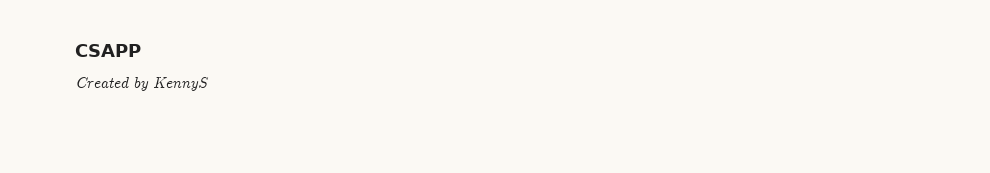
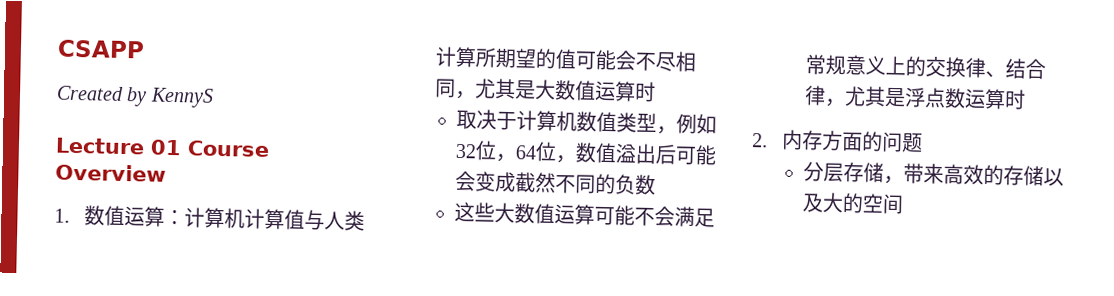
(209, 84) none -> [55,137,270,158] [55,163,166,182] [54,205,365,232] [434,46,697,72] [434,78,656,103] [455,109,717,135] [454,140,717,166] [454,170,656,196] [453,201,715,228] [804,54,1046,80] [803,85,1026,110] [752,129,923,153] [802,161,1064,187] [801,192,904,215] // Lecture 01 Course Overview // 1.数值运算：计算机计算值与人类计算所期望的值可能会不尽相同，尤其是大数值运算时 // 取决于计算机数值类型，例如32位，64位，数值溢出后可能会变成截然不同的负数 // 这些大数值运算可能不会满足常规意义上的交换律、结合律，尤其是浮点数运算时 // 2.内存方面的问题 // 分层存储，带来高效的存储以及大的空间

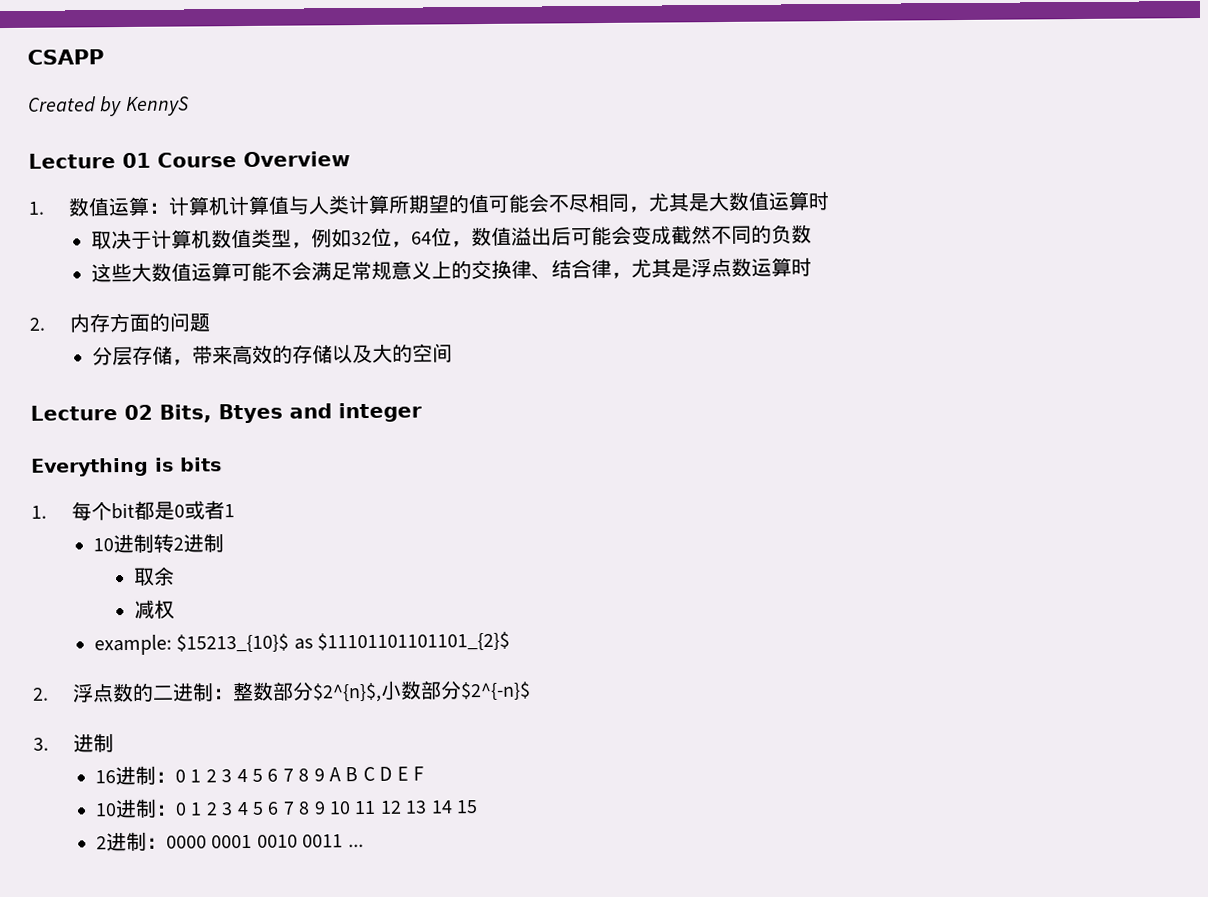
(904, 204) none -> [30,402,422,424] [31,457,222,477] [31,500,235,521] [92,533,224,554] [132,566,175,586] [133,599,175,619] [93,631,511,656] [32,680,531,703] [33,733,114,753] [94,765,424,786] [94,798,478,819] [95,831,364,852] // Lecture 02 Bits, Btyes and integer // Everything is bits // 1.每个bit都是0或者1 // 10进制转2进制 // 取余 // 减权 // example: $15213_{10}$ as $11101101101101_{2}$ // 2.浮点数的二进制：整数部分$2^{n}$,小数部分$2^{-n}$ // 3.进制 // 16进制：0 1 2 3 4 5 6 7 8 9 A B C D E F // 10进制：0 1 2 3 4 5 6 7 8 9 10 11 12 13 14 15 // 2进制：0000 0001 0010 0011 ...

